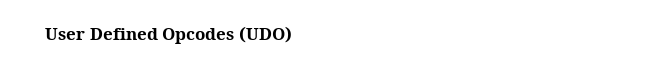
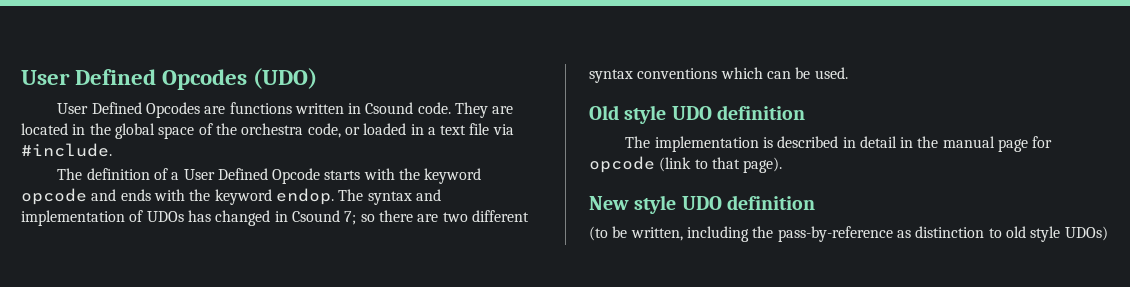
(292, 34) none -> [57,102,514,118] [21,123,514,139] [21,143,112,157] [57,168,482,184] [21,188,441,205] [21,210,529,226] [589,67,848,83] [589,105,806,124] [625,136,1053,152] [589,156,783,173] [589,195,816,214] [589,226,1108,242] // User Defined Opcodes are functions written in Csound code. They are located in the global space of the orchestra code, or loaded in a text file via #include. // The definition of a User Defined Opcode starts with the keyword opcode and ends with the keyword endop. The syntax and implementation of UDOs has changed in Csound 7; so there are two different syntax conventions which can be used. // Old style UDO definition // The implementation is described in detail in the manual page for opcode (link to that page). // New style UDO definition // (to be written, including the pass-by-reference as distinction to old style UDOs)

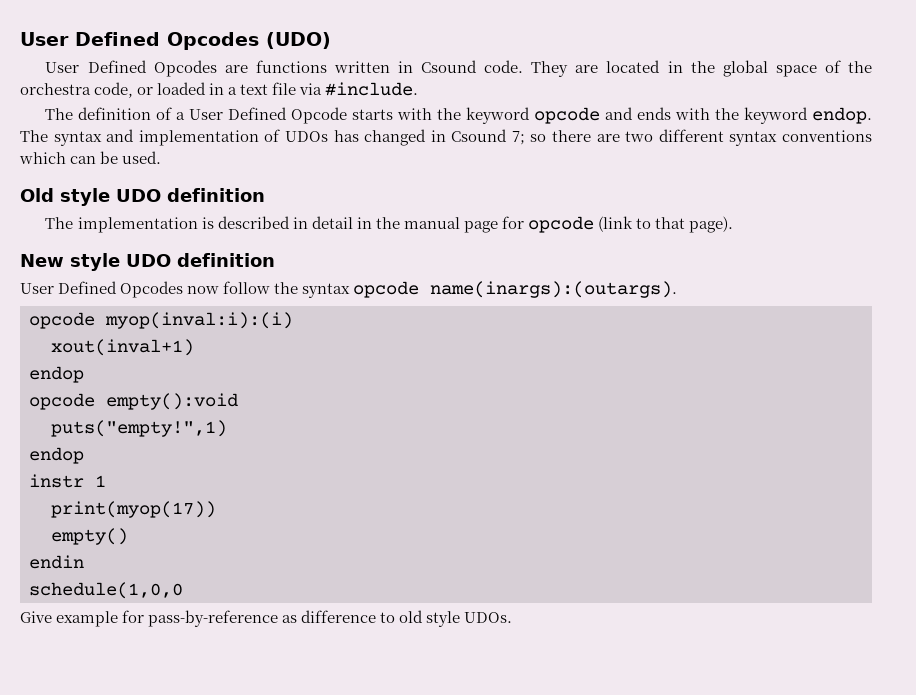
[589,226,774,242] (to be written, including the -> [20,281,678,298] [29,312,293,329] [51,339,194,356] [29,366,84,383] [29,393,238,410] [51,420,227,437] [29,447,84,464] [29,474,106,488] [51,501,216,518] [51,528,128,545] [29,555,84,569] [29,582,183,599] [20,610,145,627] User Defined Opcodes now follow the syntax opcode name(inargs):(outargs). // opcode myop(inval:i):(i) // xout(inval+1) // endop // opcode empty():void // puts("empty!",1) // endop // instr 1 // print(myop(17)) // empty() // endin // schedule(1,0,0 // Give example for
[915,226,985,238] distinction -> [301,610,377,623] difference
[1064,226,1108,241] UDOs) -> [464,612,513,623] UDOs.

